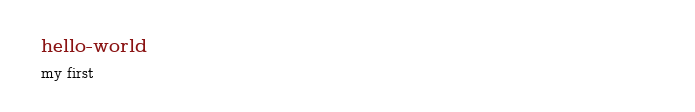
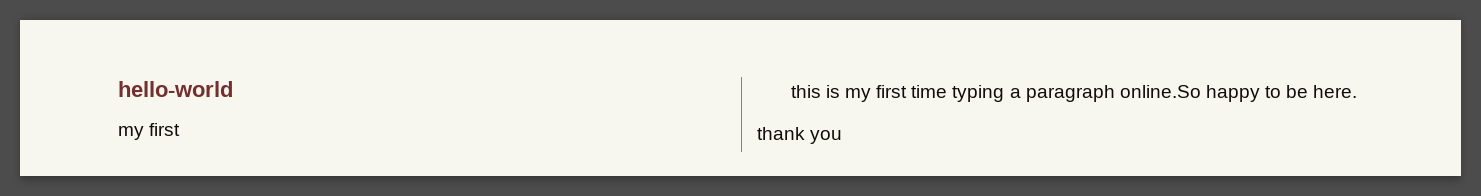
(94, 72) none -> [790,85,1358,102] [757,127,843,144] // this is my first time typing a paragraph online.So happy to be here. // thank you

